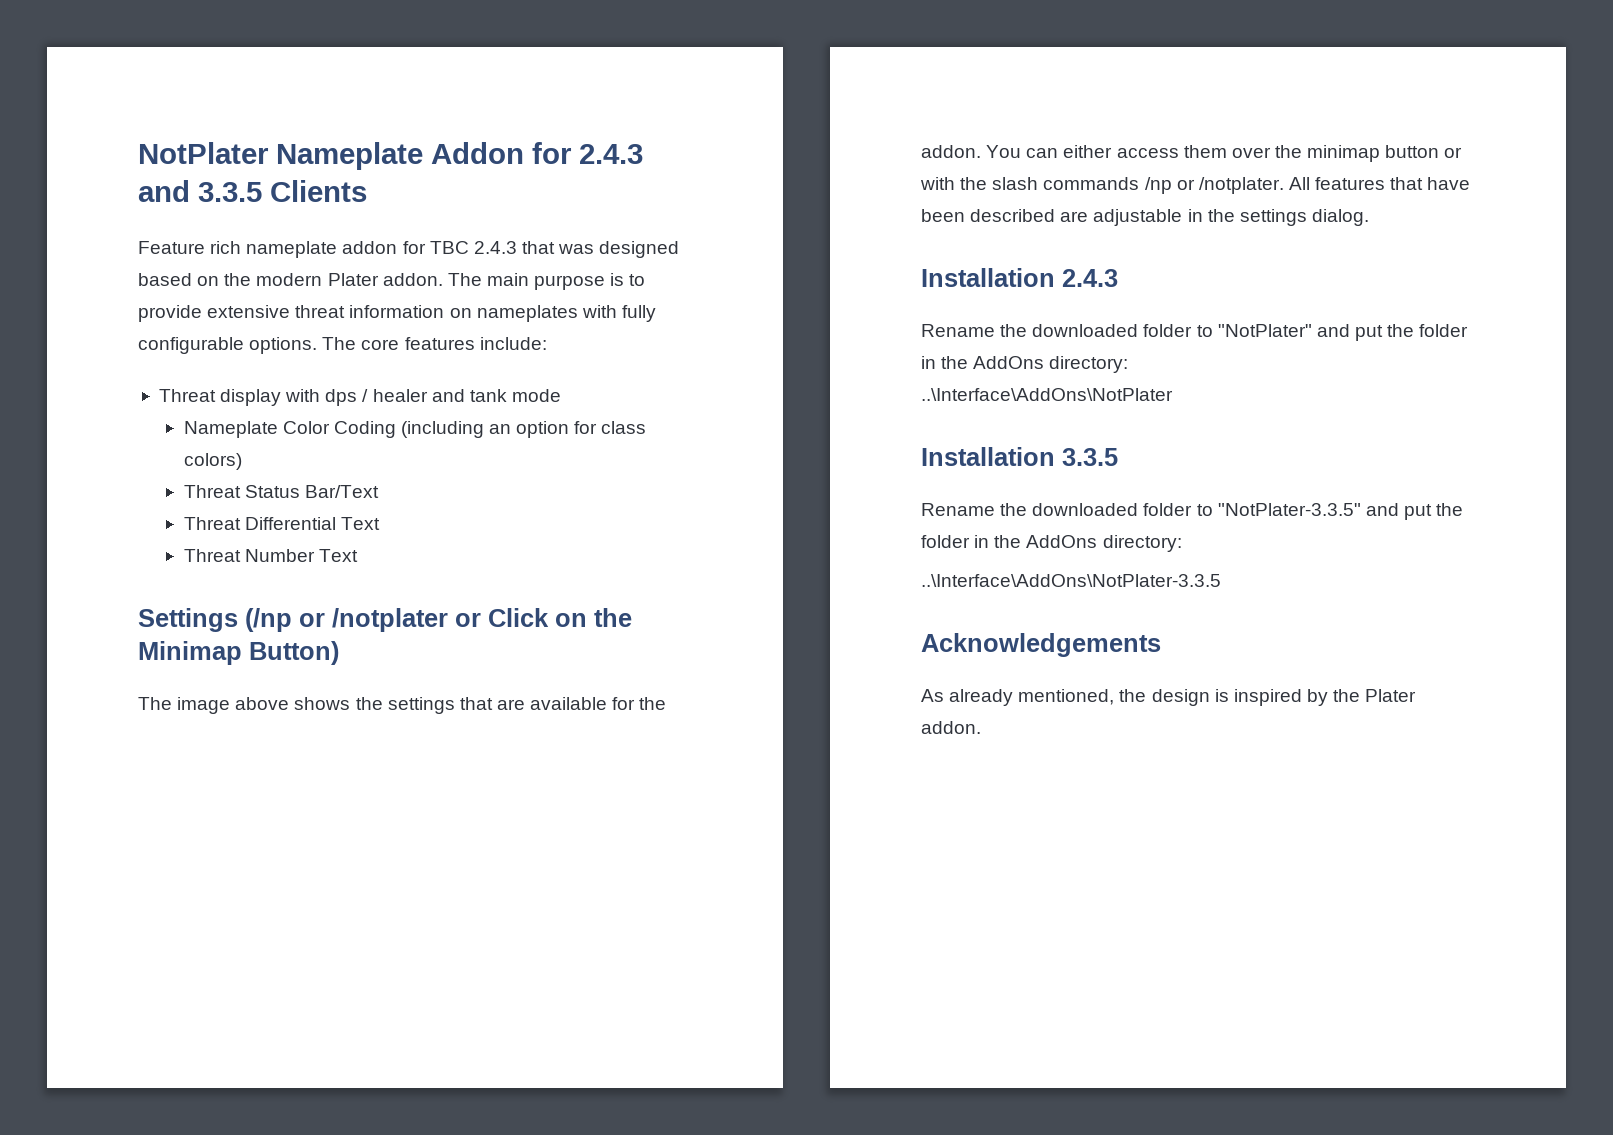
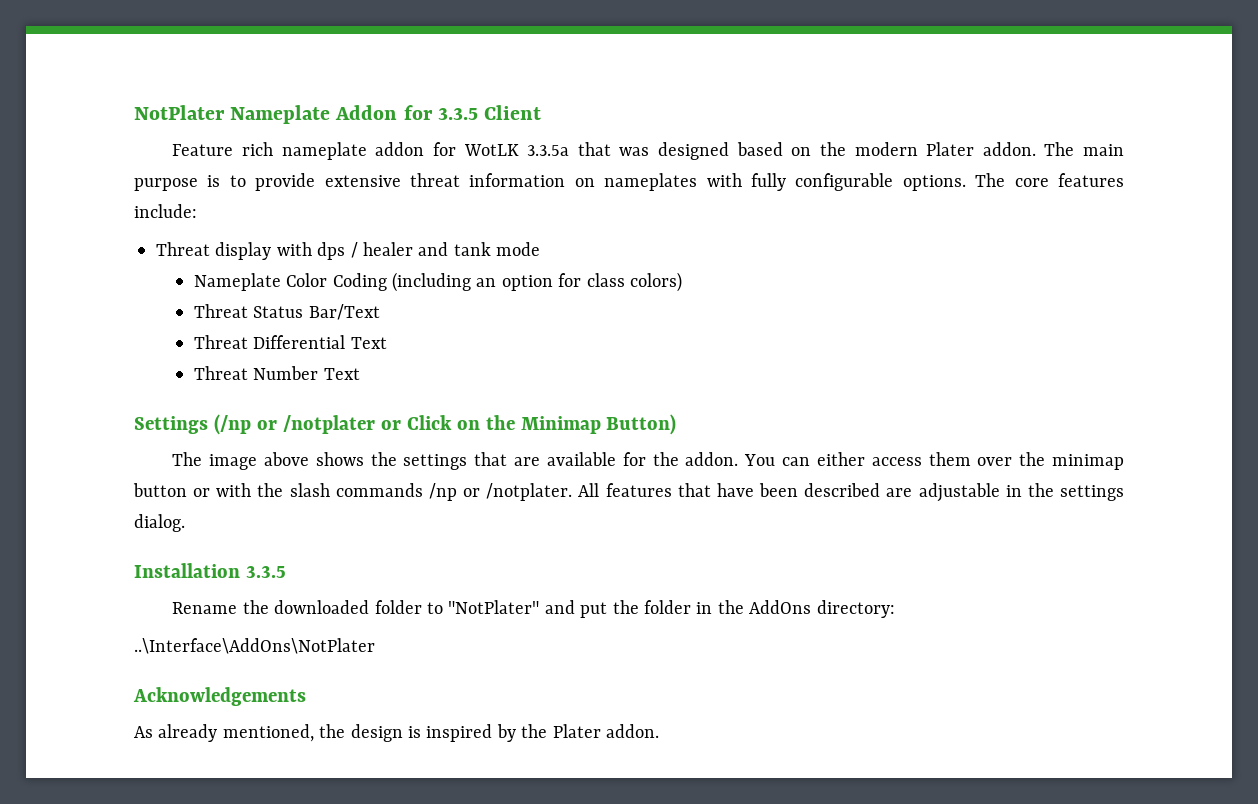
[579,144,643,164] [138,180,367,202] 2.4.3 and 3.3.5 Clients -> [437,105,542,120] 3.3.5 Client
[429,241,517,254] TBC 2.4.3 -> [463,144,570,156] WotLK 3.3.5a
[1062,269,1118,287] 2.4.3 -> [245,566,286,578] 3.3.5
[921,447,1118,466] [921,503,1464,520] [921,535,1182,552] [921,574,1221,587] // Installation 3.3.5 // Rename the downloaded folder to "NotPlater-3.3.5" and put the folder in the AddOns directory: // ..\Interface\AddOns\NotPlater-3.3.5 -> (375, 646) none

